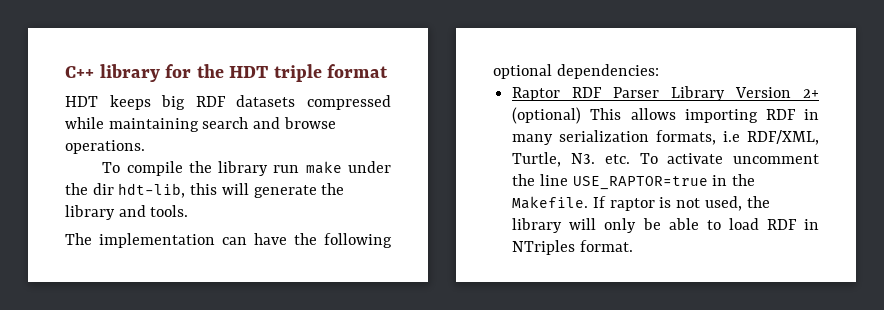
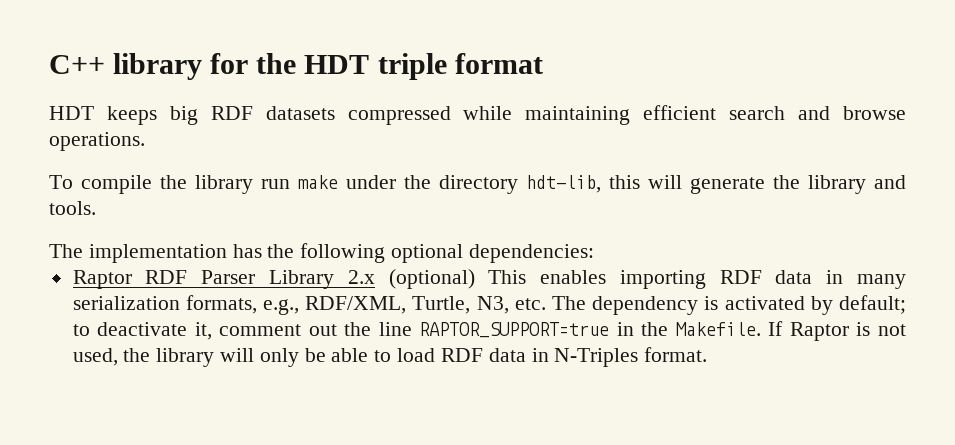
(199, 125) none -> [643,105,717,120] efficient
[92,183,114,195] dir -> [439,175,518,194] directory
[222,233,287,245] can have -> [232,244,262,258] has
[735,87,819,98] Version 2+ -> [347,270,375,284] 2.x
[630,108,676,120] allows -> [540,270,607,284] enables
(796, 114) none -> [775,270,813,284] data
[723,131,741,142] i.e -> [263,299,300,315] e.g.,
[571,153,819,164] N3. etc. To activate uncomment -> [476,295,906,315] [72,322,337,340] N3, etc. The dependency is activated by default; to deactivate it, comment out
[572,176,708,190] USE_RAPTOR=true -> [419,322,610,338] RAPTOR_SUPPORT=true
[609,198,655,211] raptor -> [789,322,849,341] Raptor
[804,219,819,230] [512,240,576,255] in NTriples -> [488,348,639,367] data in N-Triples

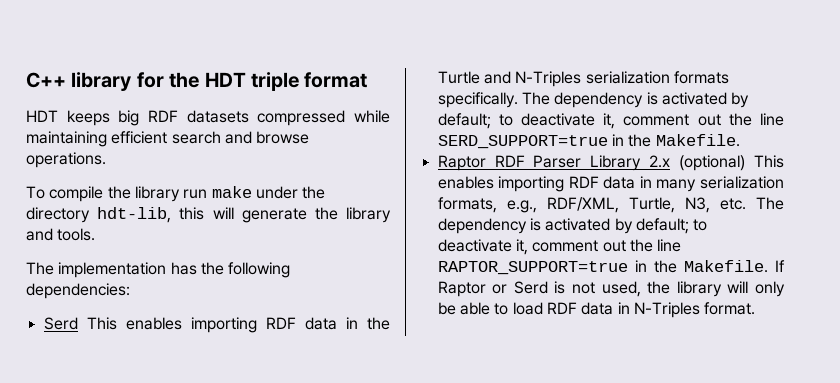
[391,244,464,263] optional -> (291, 270) none
(594, 253) none -> [43,317,391,333] [437,71,729,87] [437,92,750,108] [437,113,784,129] [437,134,740,149] // Serd This enables importing RDF data in the Turtle and N-Triples serialization formats specifically. The dependency is activated by default; to deactivate it, comment out the line SERD_SUPPORT=true in the Makefile.
(849, 331) none -> [492,281,548,294] or Serd

